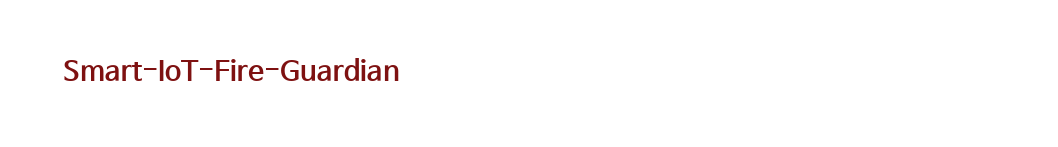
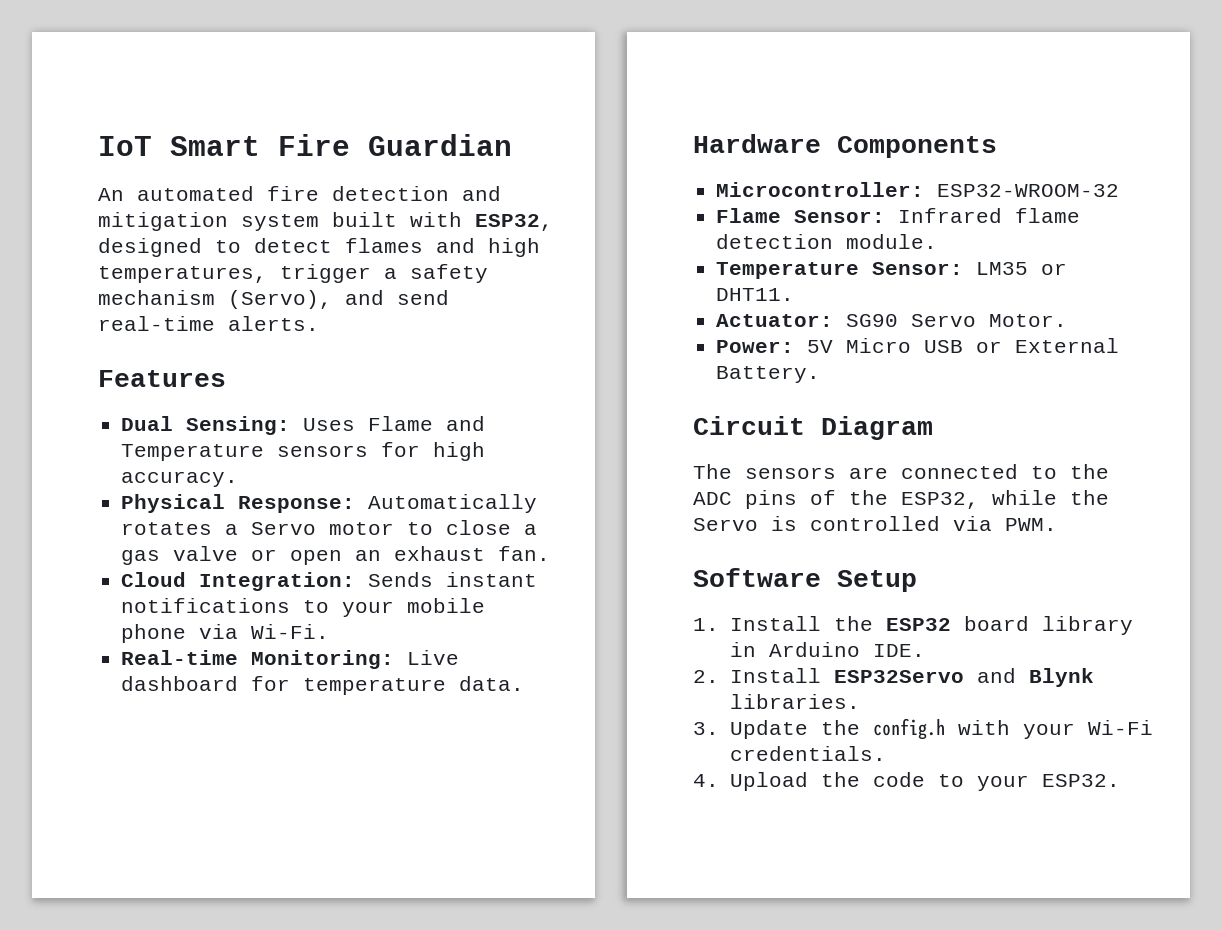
[63,58,400,81] Smart-IoT-Fire-Guardian -> [98,134,512,156] [98,186,501,201] [98,212,553,231] [98,238,540,257] [98,264,488,283] [98,290,449,309] [98,316,319,331] [98,370,226,387] [121,416,486,435] [121,442,486,461] [121,471,239,487] [121,494,538,513] [121,520,538,535] [121,546,551,565] [121,572,538,591] [121,598,486,617] [121,624,330,643] [121,650,460,669] [121,676,525,695] [693,134,997,158] [716,182,1120,197] [716,208,1081,223] [716,234,938,249] [716,262,1068,279] [716,288,795,301] [716,314,1068,327] [716,338,1120,353] [716,366,821,383] [693,416,933,440] [693,464,1109,479] [693,490,1109,509] [693,516,1057,531] [693,568,917,592] [693,616,1133,635] [729,642,925,657] [693,668,1094,687] [729,694,860,709] [693,718,1153,740] [729,746,886,761] [693,772,1120,791] IoT Smart Fire Guardian // An automated fire detection and mitigation system built with ESP32, designed to detect flames and high temperatures, trigger a safety mechanism (Servo), and send real-time alerts. // Features // Dual Sensing: Uses Flame and Temperature sensors for high accuracy. // Physical Response: Automatically rotates a Servo motor to close a gas valve or open an exhaust fan. // Cloud Integration: Sends instant notifications to your mobile phone via Wi-Fi. // Real-time Monitoring: Live dashboard for temperature data. // Hardware Components // Microcontroller: ESP32-WROOM-32 // Flame Sensor: Infrared flame detection module. // Temperature Sensor: LM35 or DHT11. // Actuator: SG90 Servo Motor. // Power: 5V Micro USB or External Battery. // Circuit Diagram // The sensors are connected to the ADC pins of the ESP32, while the Servo is controlled via PWM. // Software Setup // 1. Install the ESP32 board library in Arduino IDE. // 2. Install ESP32Servo and Blynk libraries. // 3. Update the config.h with your Wi-Fi credentials. // 4. Upload the code to your ESP32.

